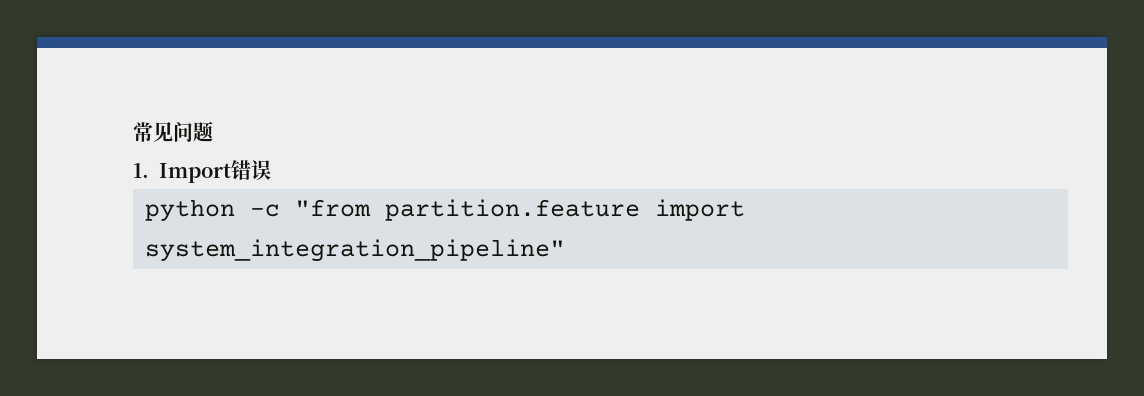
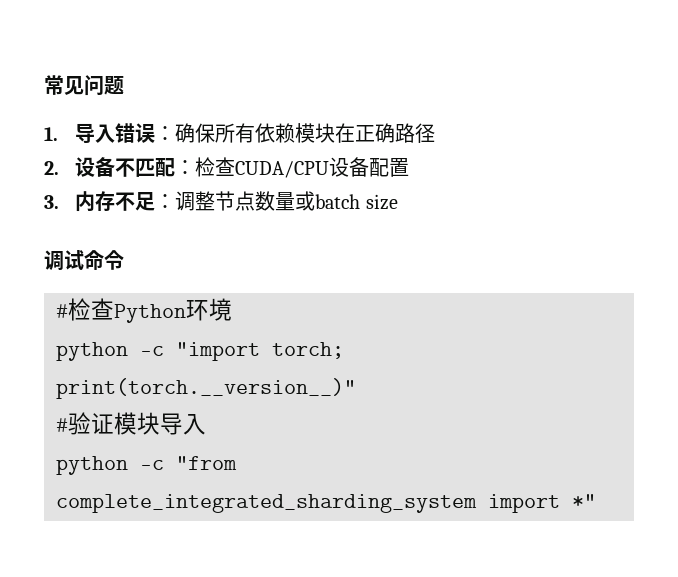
[159,163,231,183] Import -> [75,123,116,143] 导入
(271, 170) none -> [155,123,436,143] [44,157,410,178] [44,191,398,212] [44,250,124,271] [56,298,232,323] [56,342,344,361] [56,378,356,399] [56,412,206,435] ：确保所有依赖模块在正确路径 // 2.设备不匹配：检查CUDA/CPU设备配置 // 3.内存不足：调整节点数量或batch size // 调试命令 // #检查Python环境 // python -c "import torch; print(torch.__version__)" // #验证模块导入
[385,199,745,221] [145,239,565,262] partition.feature import system_integration_pipeline" -> [56,494,596,513] complete_integrated_sharding_system import *"

